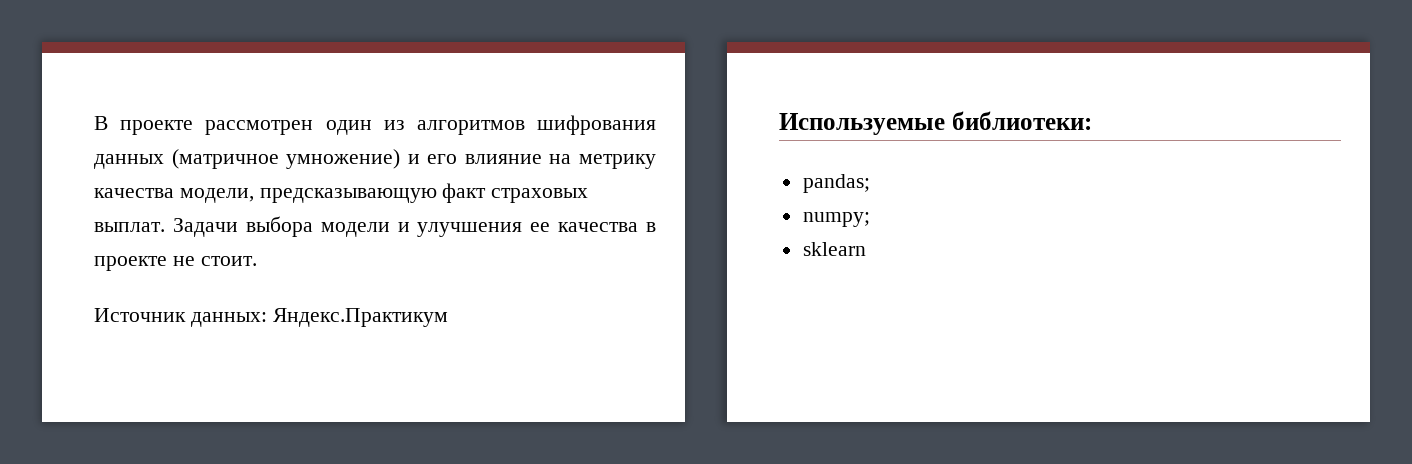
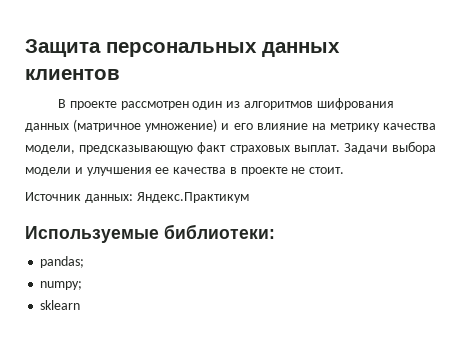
(94, 123) none -> [25,39,340,57] [25,69,120,80] Защита персональных данных клиентов //

